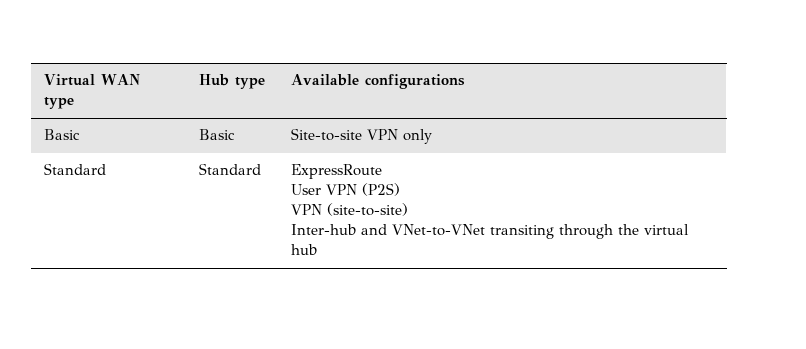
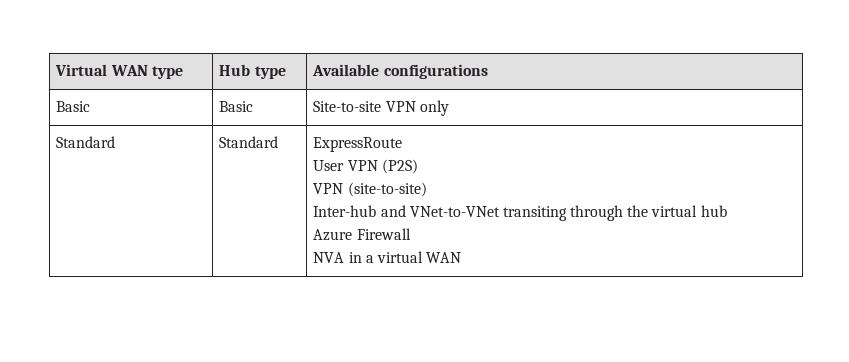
(317, 249) none -> [313,228,411,241] [313,251,462,263] // Azure Firewall // NVA in a virtual WAN

